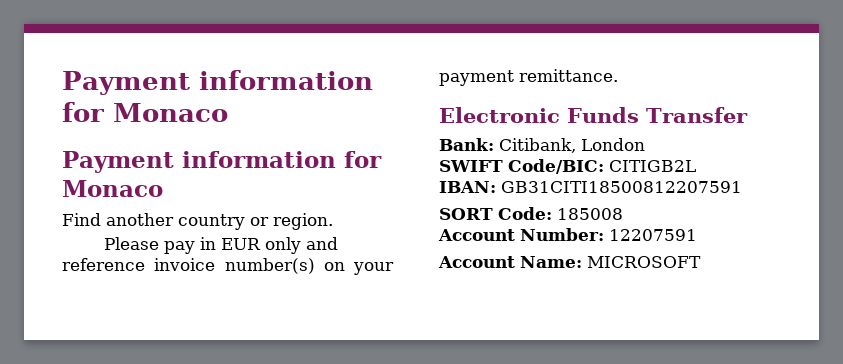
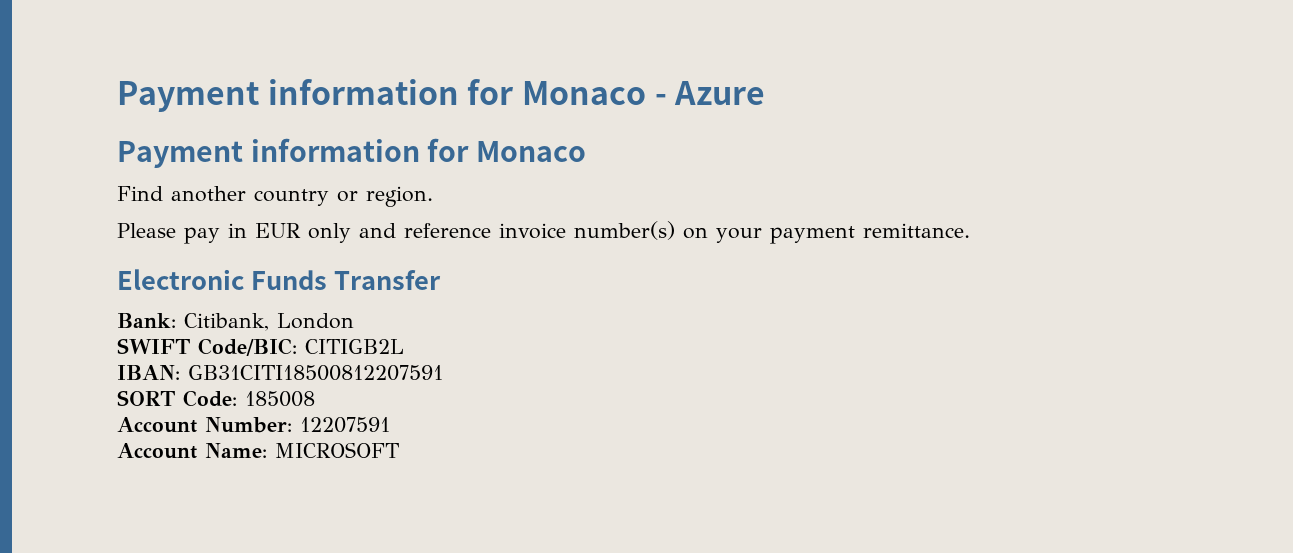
[62,70,373,95] [62,102,228,122] Payment information for Monaco -> [117,79,766,112] Payment information for Monaco - Azure

